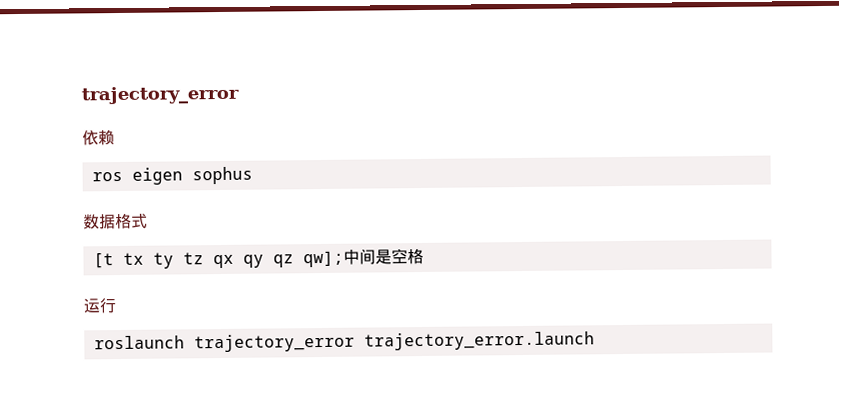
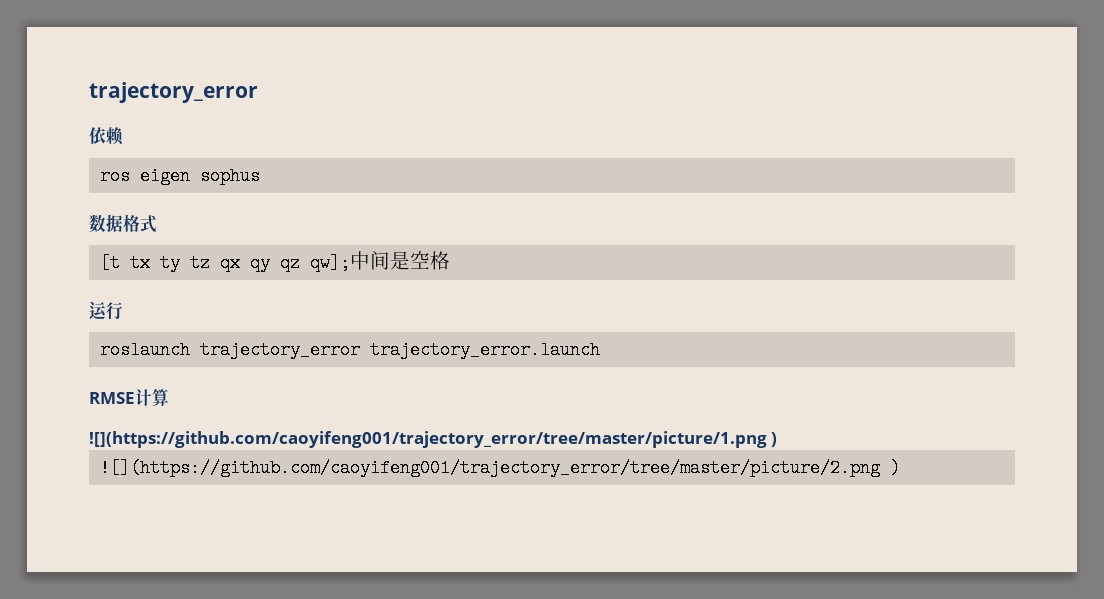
(595, 341) none -> [89,388,169,406] [89,431,778,448] [99,459,900,477] // RMSE计算 // ![](https://github.com/caoyifeng001/trajectory_error/tree/master/picture/1.png ) // ![](https://github.com/caoyifeng001/trajectory_error/tree/master/picture/2.png )

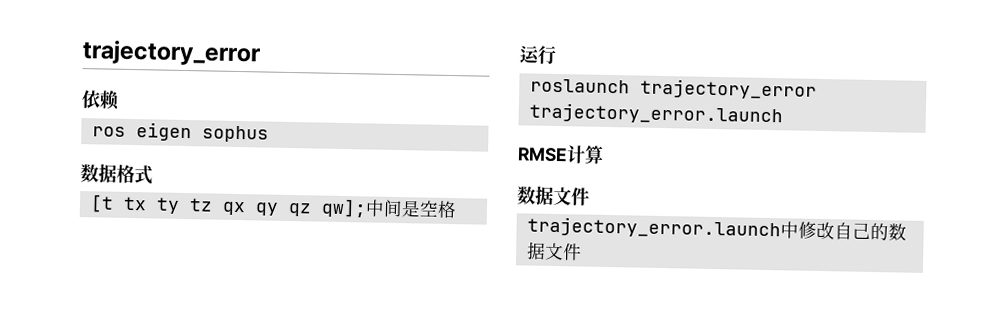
[89,431,778,448] [99,459,900,477] ![](https://github.com/caoyifeng001/trajectory_error/tree/master/picture/1.png ) // ![](https://github.com/caoyifeng001/trajectory_error/tree/master/picture/2.png ) -> [517,185,590,206] [526,216,907,241] [526,241,582,261] 数据文件 // trajectory_error.launch中修改自己的数据文件

